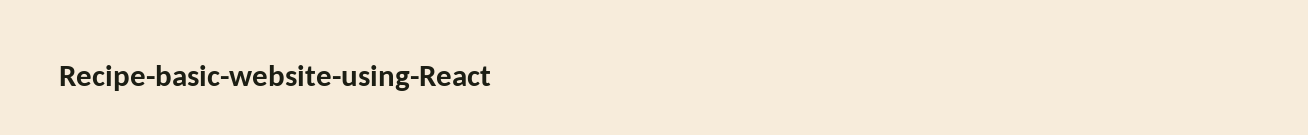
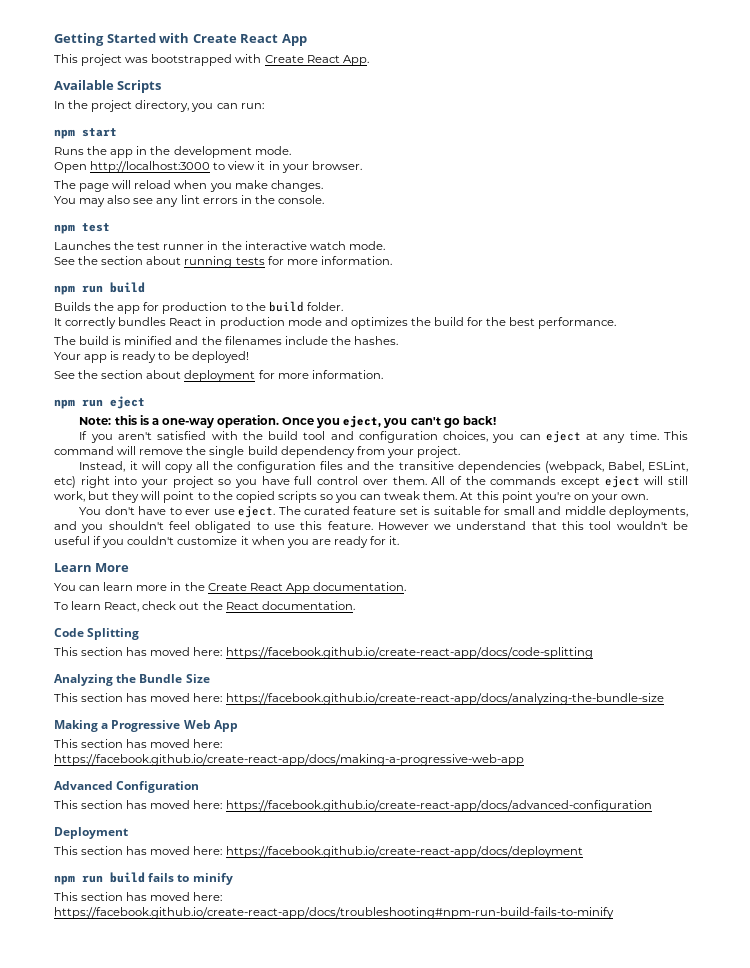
[59,65,491,91] Recipe-basic-website-using-React -> [54,33,307,46] [54,54,369,66] [54,80,162,93] [54,100,264,112] [54,128,117,139] [54,146,291,158] [54,161,362,173] [54,180,323,192] [54,195,324,207] [54,223,110,234] [54,241,385,250] [54,256,392,268] [54,282,145,295] [54,301,343,314] [54,317,617,329] [54,336,398,345] [54,351,249,363] [54,370,383,382] [54,396,145,409] [79,415,496,428] [79,431,688,443] [54,446,460,458] [79,461,688,473] [54,476,688,488] [54,491,649,503] [79,506,688,518] [54,521,688,533] [54,536,400,548] [54,563,130,572] [54,582,406,594] [54,601,355,612] [54,628,140,640] [54,647,593,659] [54,674,210,686] [54,693,664,705] [54,720,238,732] [54,739,223,748] [54,754,524,766] [54,781,200,793] [54,800,652,812] [54,827,128,839] [54,846,583,858] [54,872,233,885] [54,892,223,901] [54,907,614,919] Getting Started with Create React App // This project was bootstrapped with Create React App. // Available Scripts // In the project directory, you can run: // npm start // Runs the app in the development mode. // Open http://localhost:3000 to view it in your browser. // The page will reload when you make changes. // You may also see any lint errors in the console. // npm test // Launches the test runner in the interactive watch mode. // See the section about running tests for more information. // npm run build // Builds the app for production to the build folder. // It correctly bundles React in production mode and optimizes the build for the best performance. // The build is minified and the filenames include the hashes. // Your app is ready to be deployed! // See the section about deployment for more information. // npm run eject // Note: this is a one-way operation. Once you eject, you can't go back! // If you aren't satisfied with the build tool and configuration choices, you can eject at any time. This command will remove the single build dependency from your project. // Instead, it will copy all the configuration files and the transitive dependencies (webpack, Babel, ESLint, etc) right into your project so you have full control over them. All of the commands except eject will still work, but they will point to the copied scripts so you can tweak them. At this point you're on your own. // You don't have to ever use eject. The curated feature set is suitable for small and middle deployments, and you shouldn't feel obligated to use this feature. However we understand that this tool wouldn't be useful if you couldn't customize it when you are ready for it. // Learn More // You can learn more in the Create React App documentation. // To learn React, check out the React documentation. // Code Splitting // This section has moved here: https://facebook.github.io/create-react-app/docs/code-splitting // Analyzing the Bundle Size // This section has moved here: https://facebook.github.io/create-react-app/docs/analyzing-the-bundle-size // Making a Progressive Web App // This section has moved here: https://facebook.github.io/create-react-app/docs/making-a-progressive-web-app // Advanced Configuration // This section has moved here: https://facebook.github.io/create-react-app/docs/advanced-configuration // Deployment // This section has moved here: https://facebook.github.io/create-react-app/docs/deployment // npm run build fails to minify // This section has moved here: https://facebook.github.io/create-react-app/docs/troubleshooting#npm-run-build-fails-to-minify

